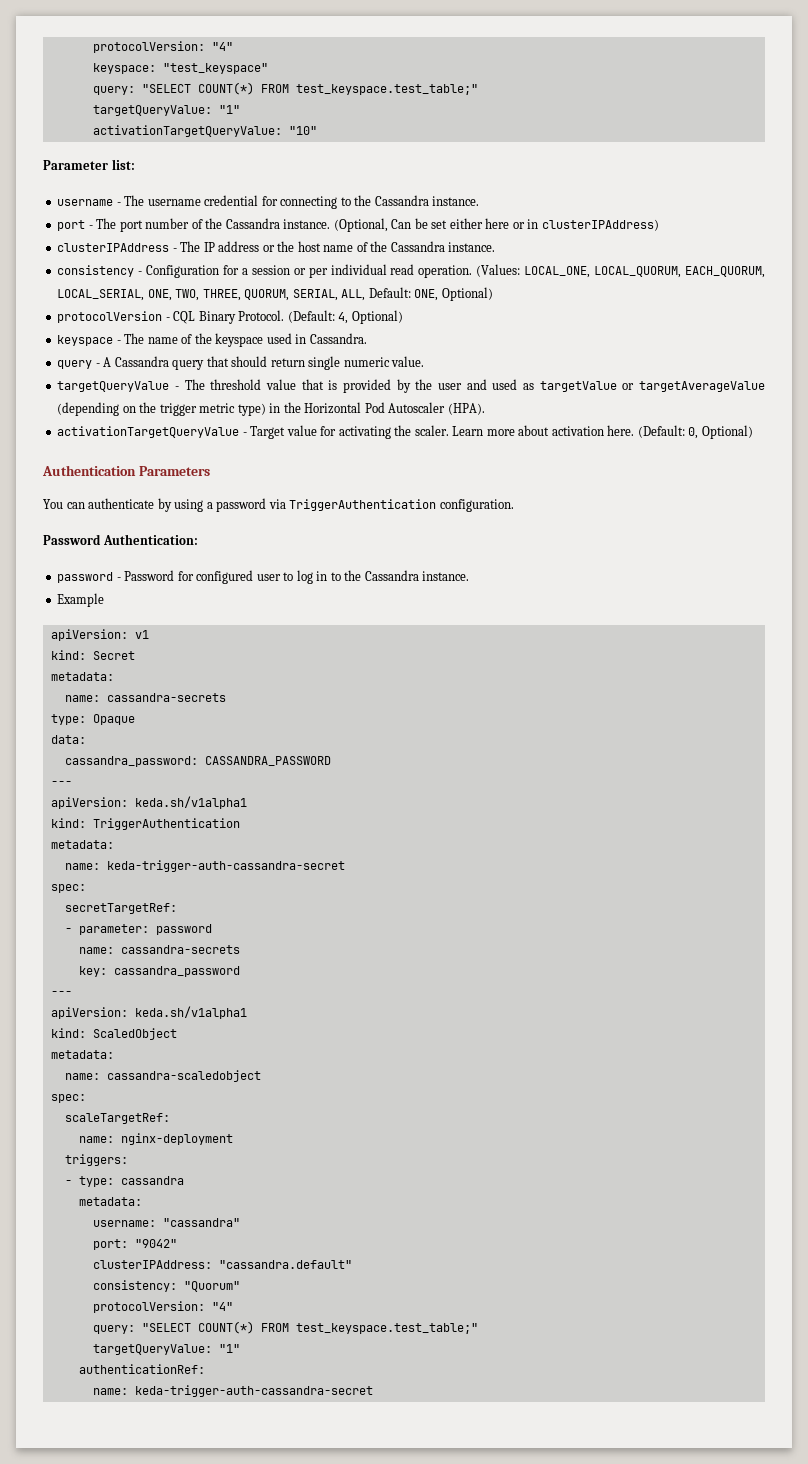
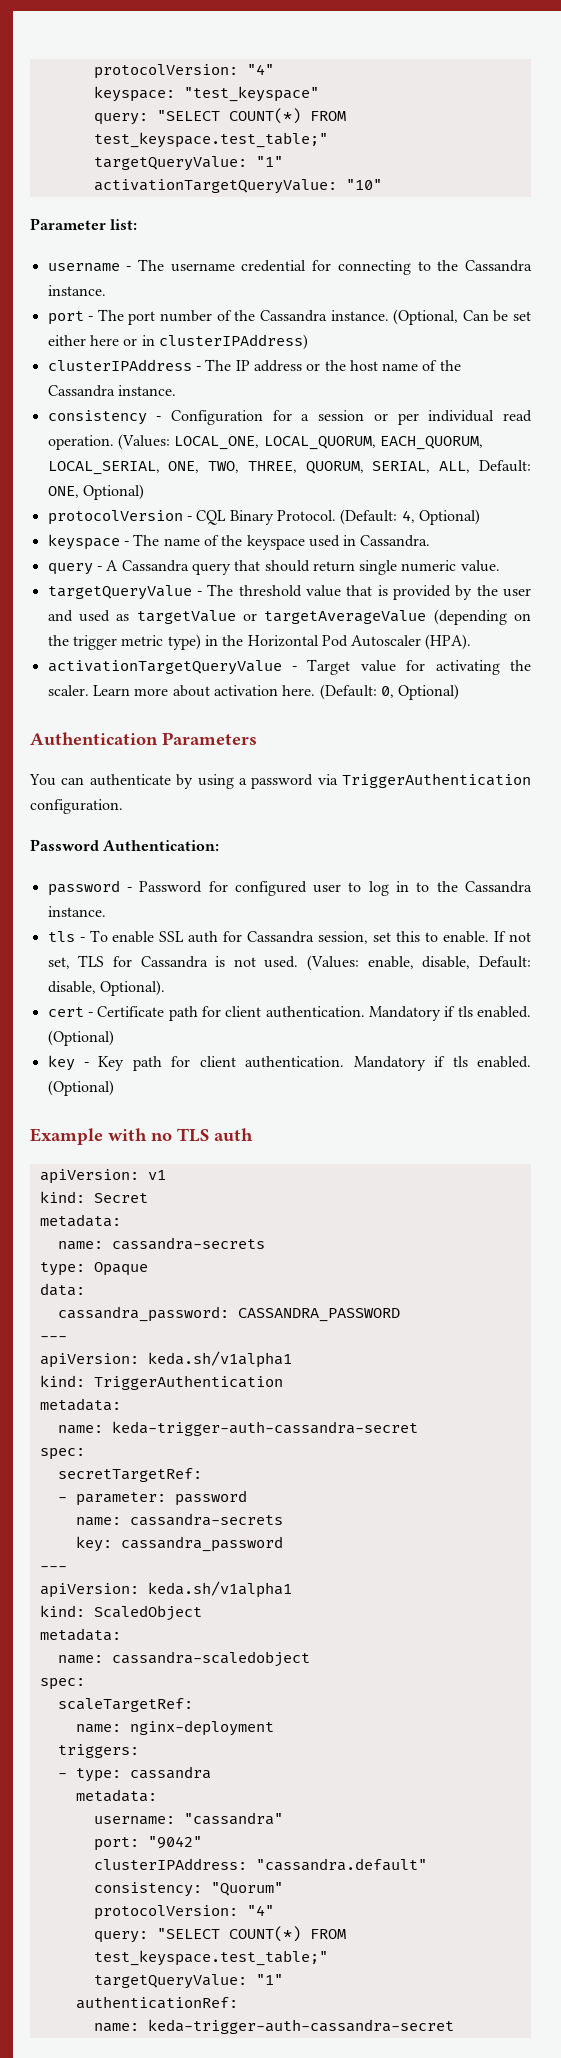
[57,593,105,607] Example -> [47,930,531,944] [47,955,531,971] [47,980,165,996] [47,1006,531,1021] [47,1030,114,1046] [47,1055,531,1071] [47,1080,114,1096] [30,1128,253,1145] tls - To enable SSL auth for Cassandra session, set this to enable. If not set, TLS for Cassandra is not used. (Values: enable, disable, Default: disable, Optional). // cert - Certificate path for client authentication. Mandatory if tls enabled. (Optional) // key - Key path for client authentication. Mandatory if tls enabled. (Optional) // Example with no TLS auth

